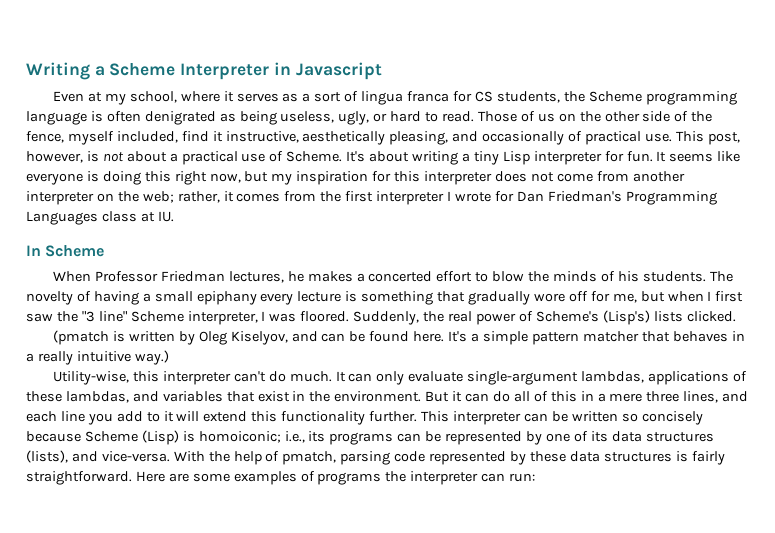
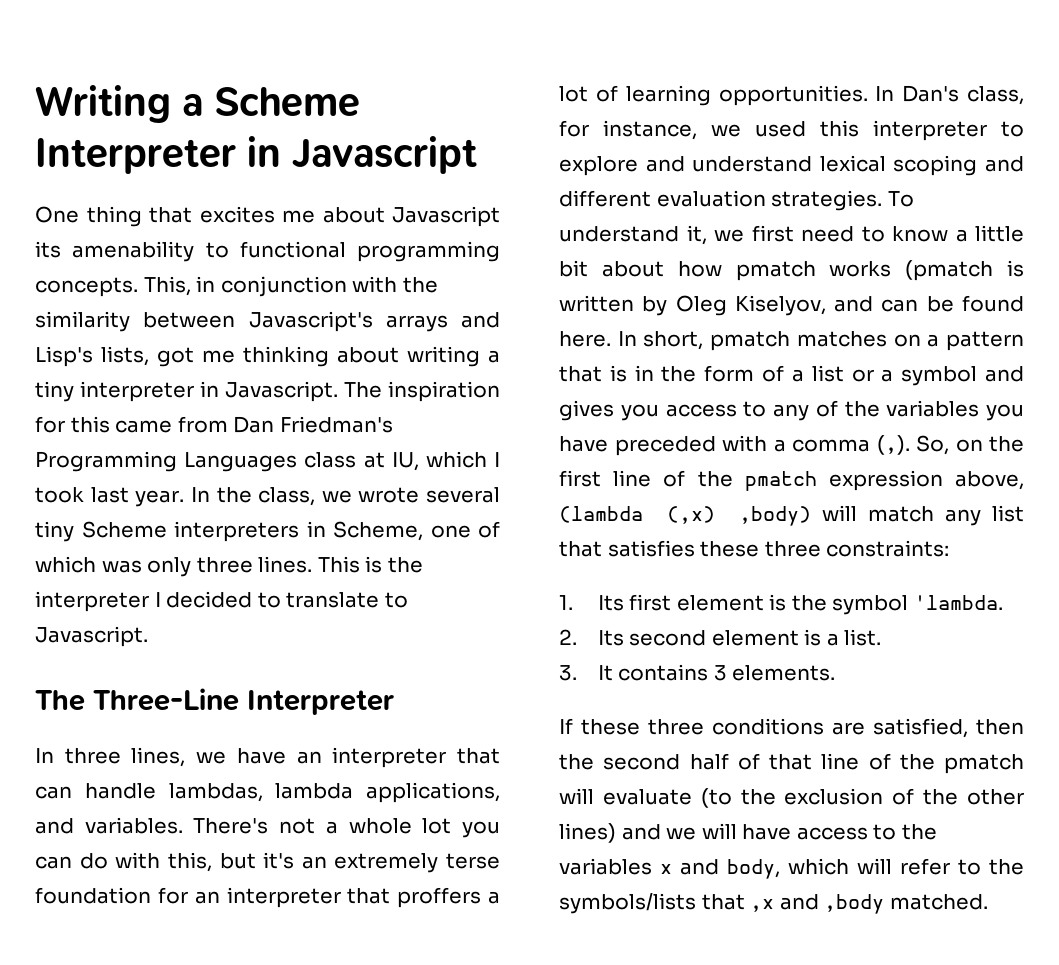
[53,91,737,105] [26,111,713,125] [26,131,740,145] [26,151,741,165] [26,171,685,185] [26,191,514,205] Even at my school, where it serves as a sort of lingua franca for CS students, the Scheme programming language is often denigrated as being useless, ugly, or hard to read. Those of us on the other side of the fence, myself included, find it instructive, aesthetically pleasing, and occasionally of practical use. This post, however, is not about a practical use of Scheme. It's about writing a tiny Lisp interpreter for fun. It seems like everyone is doing this right now, but my inspiration for this interpreter does not come from another interpreter on the web; rather, it comes from the first interpreter I wrote for -> [35,206,500,227] [35,241,500,262] [35,276,438,297] [35,311,500,332] [35,346,500,367] [35,381,500,402] [35,416,228,433] One thing that excites me about Javascript its amenability to functional programming concepts. This, in conjunction with the similarity between Javascript's arrays and Lisp's lists, got me thinking about writing a tiny interpreter in Javascript. The inspiration for this came from
[157,211,174,222] [26,245,105,257] [53,271,733,283] [26,291,744,305] [26,310,736,325] IU. // In Scheme // When Professor Friedman lectures, he makes a concerted effort to blow the minds of his students. The novelty of having a small epiphany every lecture is something that gradually wore off for me, but when I first saw the "3 line" Scheme interpreter, I was floored. Suddenly, the real power of Scheme's (Lisp's) lists clicked. // -> [391,451,501,471] [35,487,500,507] [35,521,500,542] [35,556,423,577] [35,591,408,612] [35,626,148,647] [35,688,394,715] [35,747,501,768] [35,782,500,803] [35,817,501,838] [35,852,500,873] [35,887,500,908] [559,85,1024,106] [559,120,1024,141] [559,155,1024,176] [559,190,914,211] [559,225,1024,245] [559,260,892,281] IU, which I took last year. In the class, we wrote several tiny Scheme interpreters in Scheme, one of which was only three lines. This is the interpreter I decided to translate to Javascript. // The Three-Line Interpreter // In three lines, we have an interpreter that can handle lambdas, lambda applications, and variables. There's not a whole lot you can do with this, but it's an extremely terse foundation for an interpreter that proffers a lot of learning opportunities. In Dan's class, for instance, we used this interpreter to explore and understand lexical scoping and different evaluation strategies. To understand it, we first need to know a little bit about how pmatch works
[448,331,745,345] [26,350,169,365] [53,371,747,385] [26,391,749,403] [26,411,703,425] [26,430,714,445] [26,450,725,465] [26,471,536,485] It's a simple pattern matcher that behaves in a really intuitive way.) // Utility-wise, this interpreter can't do much. It can only evaluate single-argument lambdas, applications of these lambdas, and variables that exist in the environment. But it can do all of this in a mere three lines, and each line you add to it will extend this functionality further. This interpreter can be written so concisely because Scheme (Lisp) is homoiconic; i.e., its programs can be represented by one of its data structures (lists), and vice-versa. With the help of pmatch, parsing code represented by these data structures is fairly straightforward. Here are some examples of programs the interpreter can run: -> [617,331,1024,351] [559,365,1024,386] [559,400,1024,421] [559,435,1024,456] [559,470,1024,491] [559,505,1024,526] [559,540,950,557] [559,594,1003,615] [559,629,882,646] [559,664,836,681] [559,718,1024,738] [559,753,1024,774] [559,788,1024,808] [559,823,937,843] [559,858,1024,879] [559,893,988,914] In short, pmatch matches on a pattern that is in the form of a list or a symbol and gives you access to any of the variables you have preceded with a comma (,). So, on the first line of the pmatch expression above, (lambda (,x) ,body) will match any list that satisfies these three constraints: // 1. Its first element is the symbol 'lambda. // 2. Its second element is a list. // 3. It contains 3 elements. // If these three conditions are satisfied, then the second half of that line of the pmatch will evaluate (to the exclusion of the other lines) and we will have access to the variables x and body, which will refer to the symbols/lists that ,x and ,body matched.

